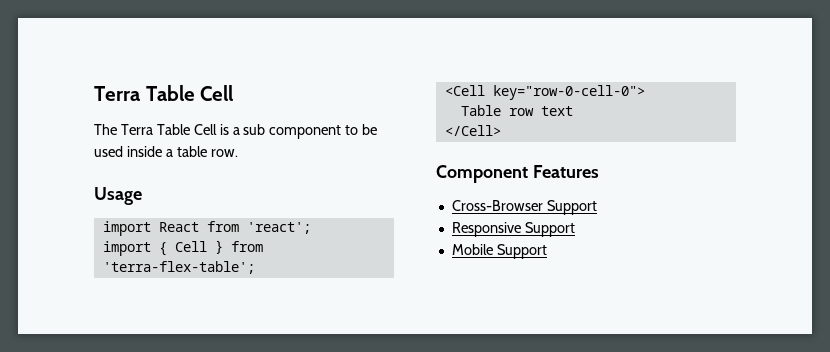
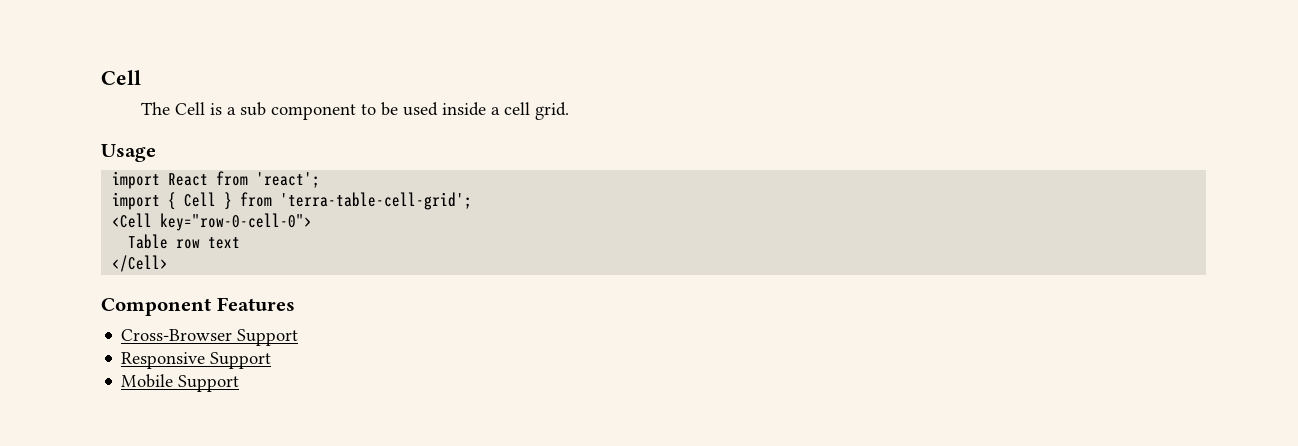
[94,85,195,101] Terra Table -> (101, 77) none
[120,124,190,135] Terra Table -> (171, 108) none
[176,146,238,157] table row. -> [504,102,570,120] cell grid.
[102,261,255,274] 'terra-flex-table'; -> [280,192,473,210] 'terra-table-cell-grid';

